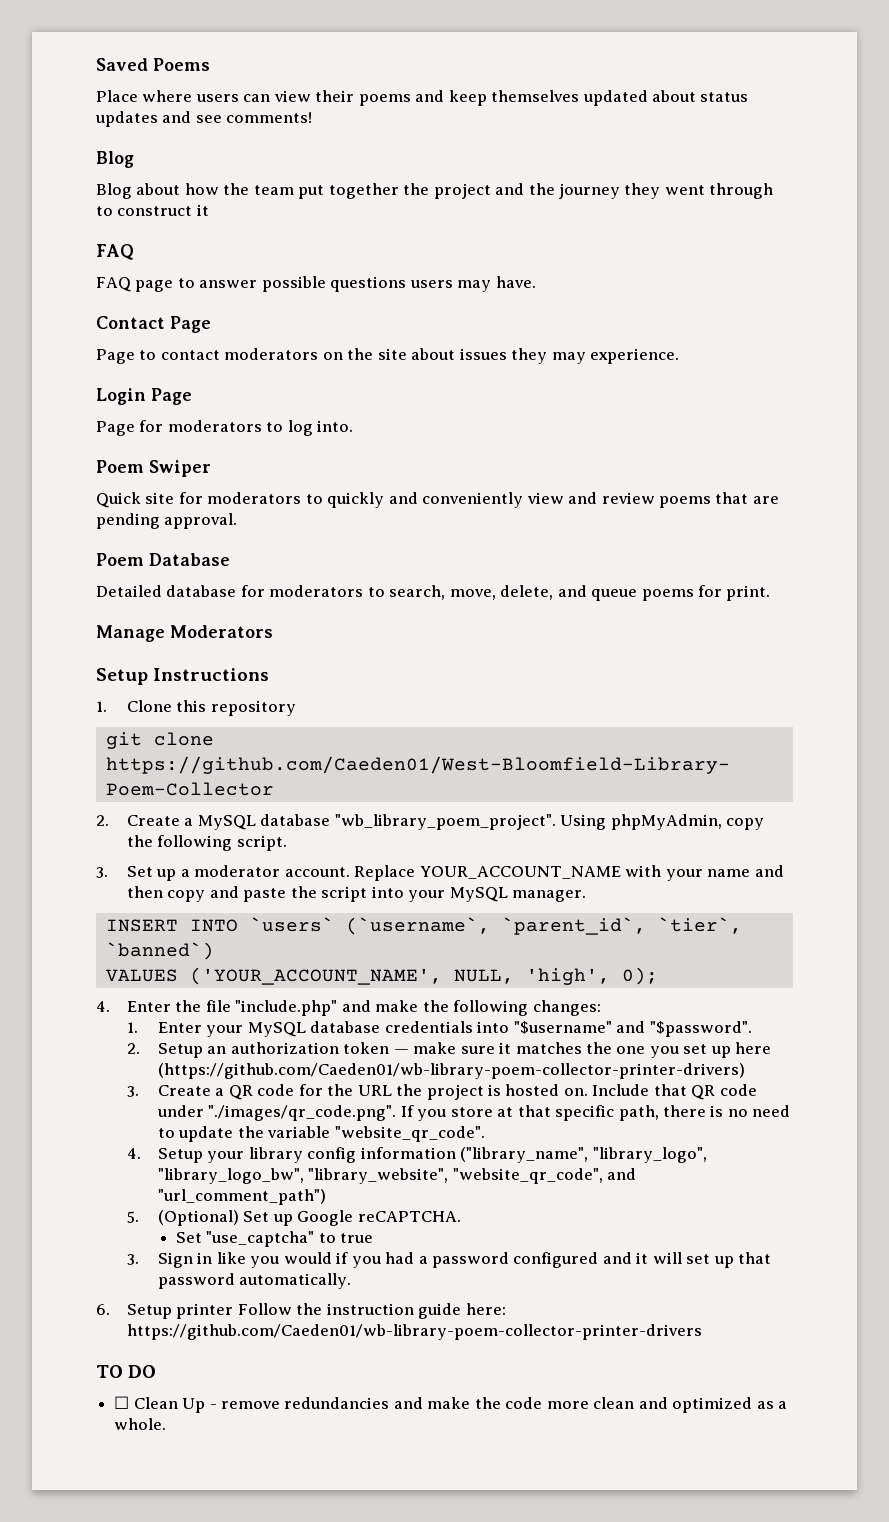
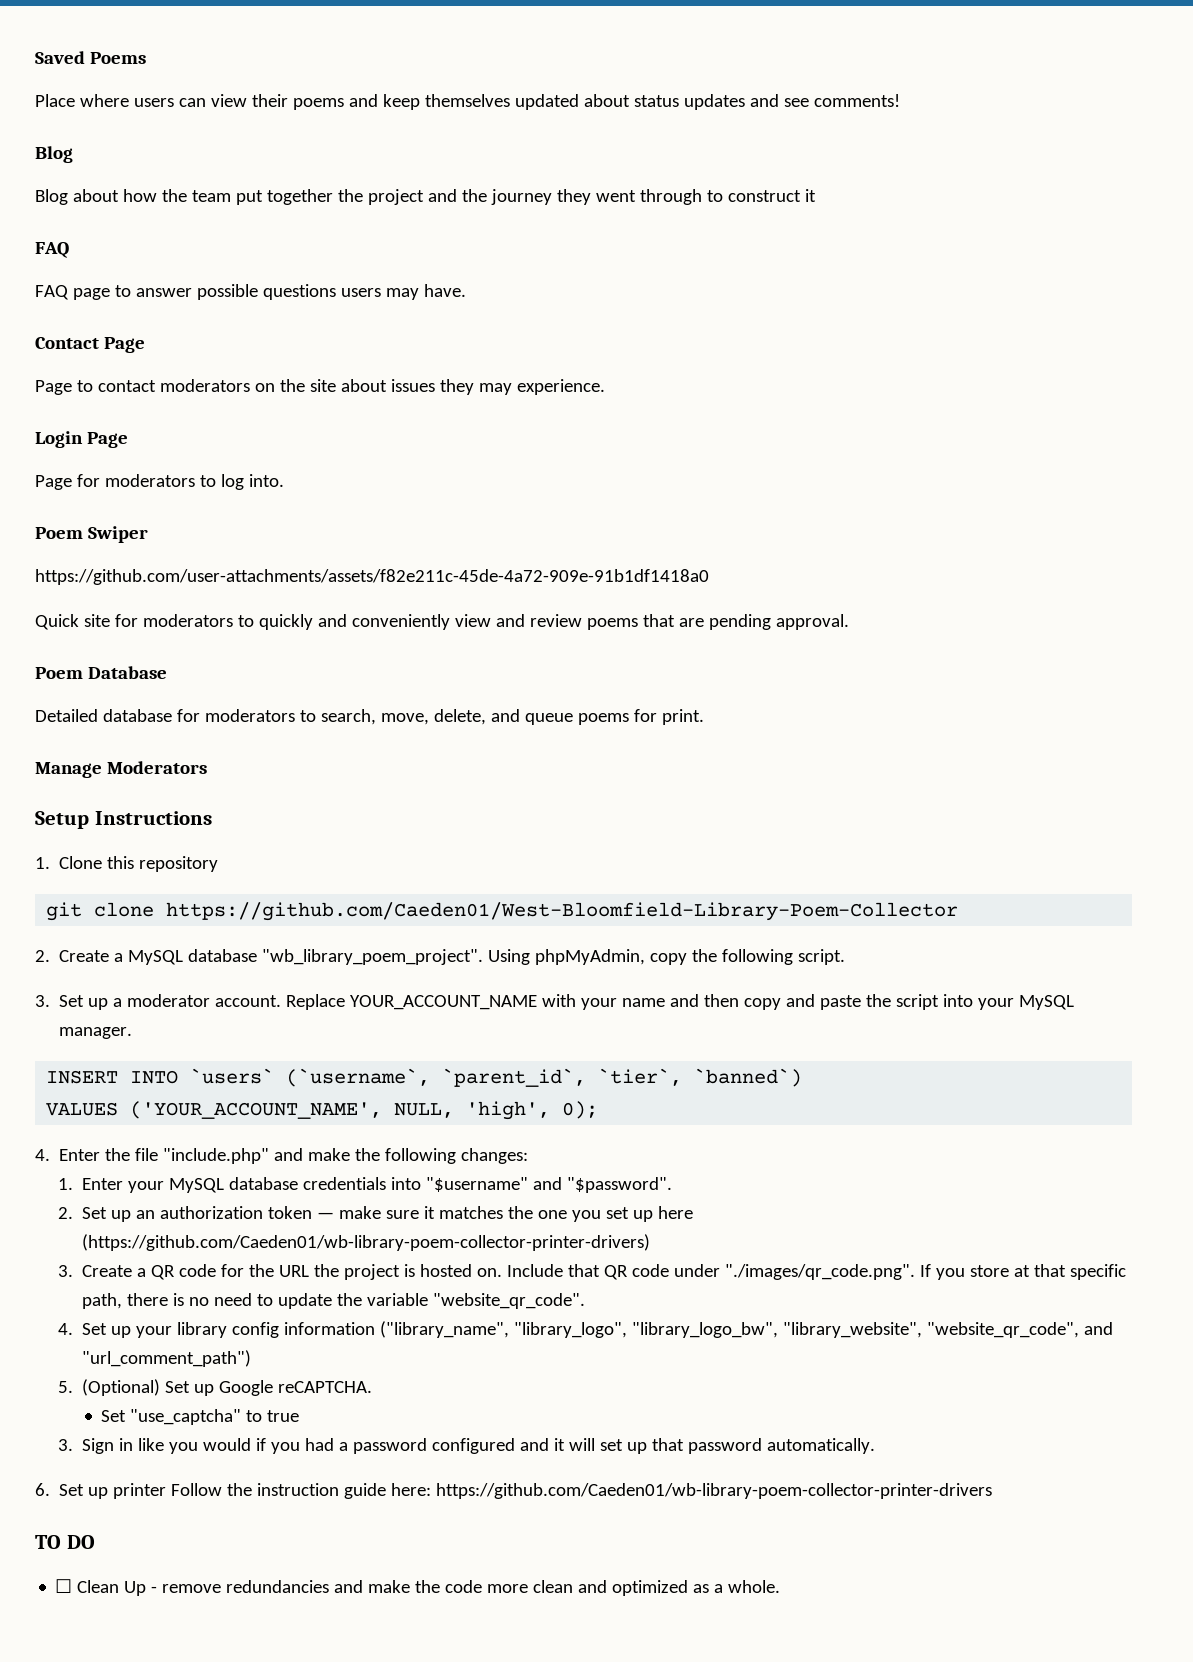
(211, 468) none -> [35,569,709,585] // https://github.com/user-attachments/assets/f82e211c-45de-4a72-909e-91b1df1418a0
[157,1043,203,1058] Setup -> [82,1207,132,1222] Set up
[157,1148,203,1163] Setup -> [82,1323,132,1338] Set up
[126,1304,172,1319] Setup -> [59,1484,109,1499] Set up

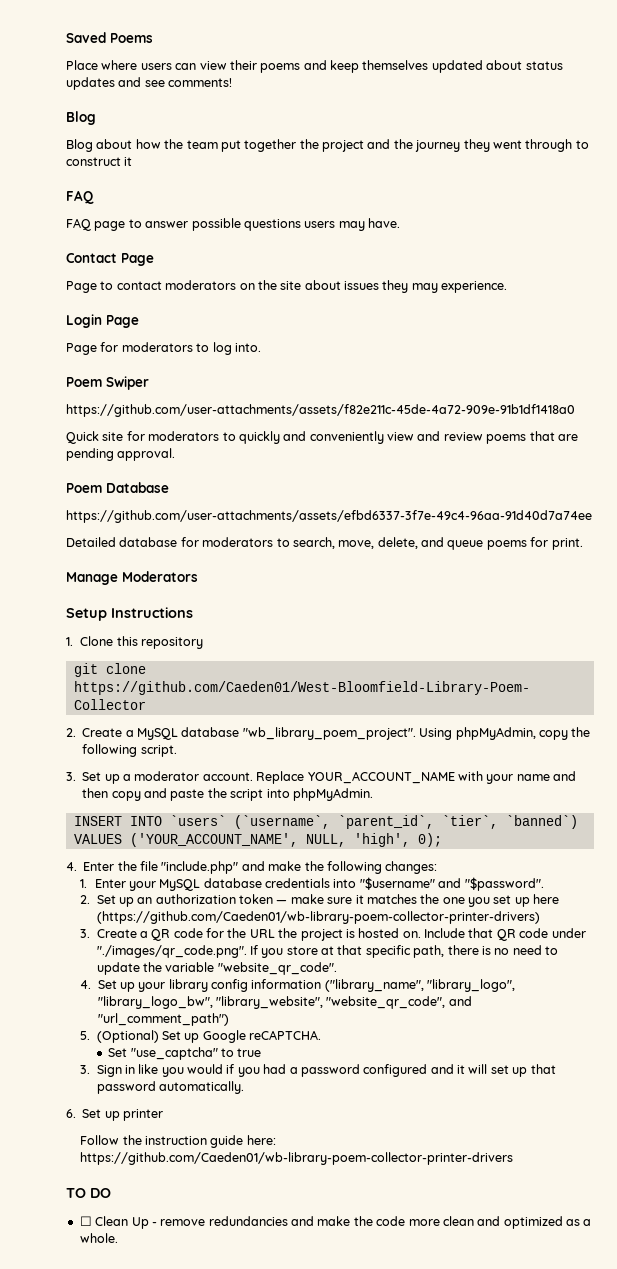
(168, 672) none -> [66,510,592,523] // https://github.com/user-attachments/assets/efbd6337-3f7e-49c4-96aa-91d40d7a74ee
[978,995,1075,1010] [59,1027,133,1039] your MySQL manager. -> [292,788,373,801] phpMyAdmin.
(167, 1491) none -> (163, 1115) //

